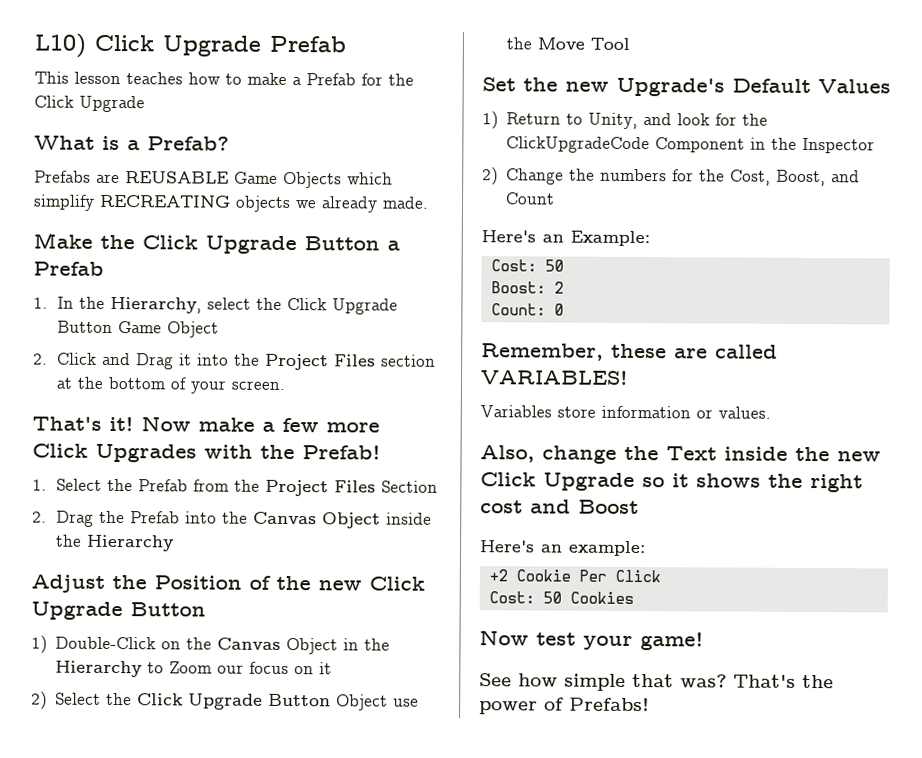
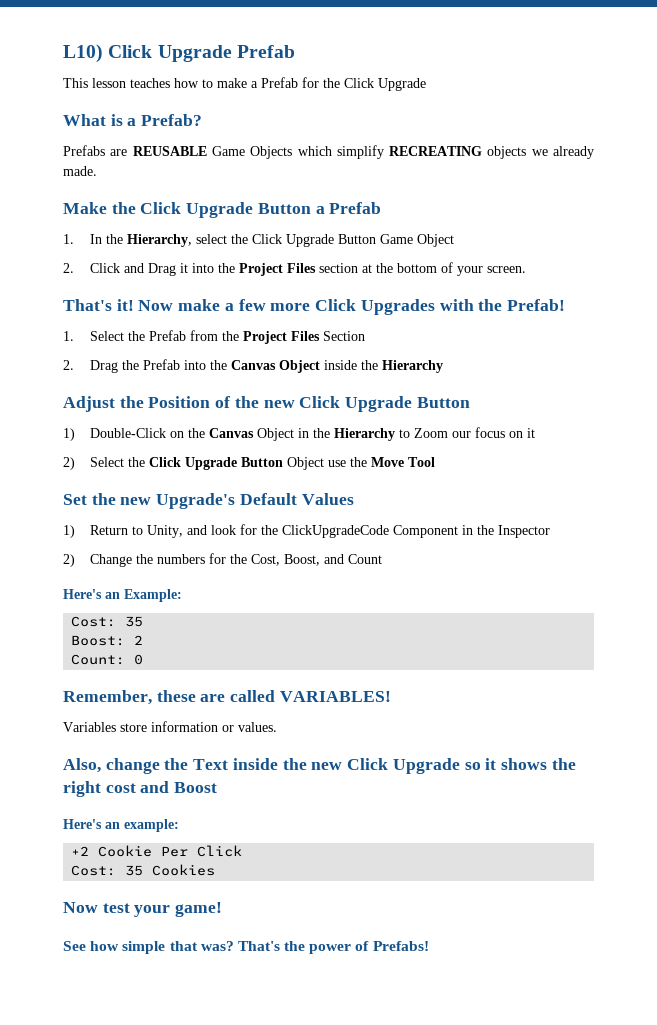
[544,259,564,272] 50 -> [125,616,144,627] 35
[542,591,562,604] 50 -> [125,865,144,876] 35

